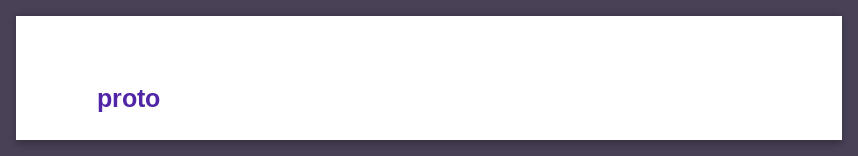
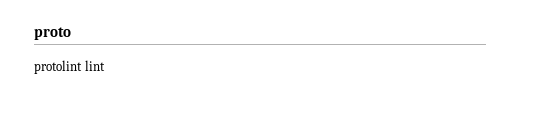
(160, 101) none -> [34,60,105,74] // protolint lint

